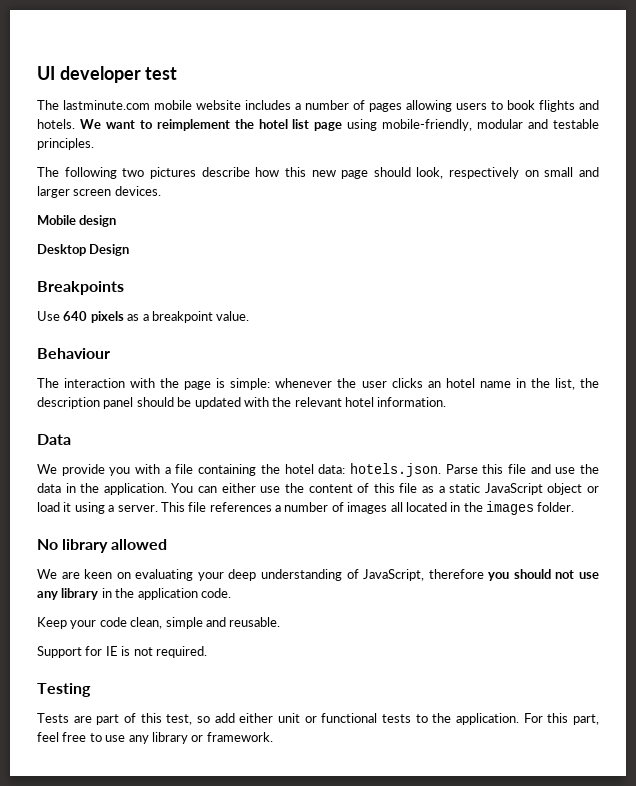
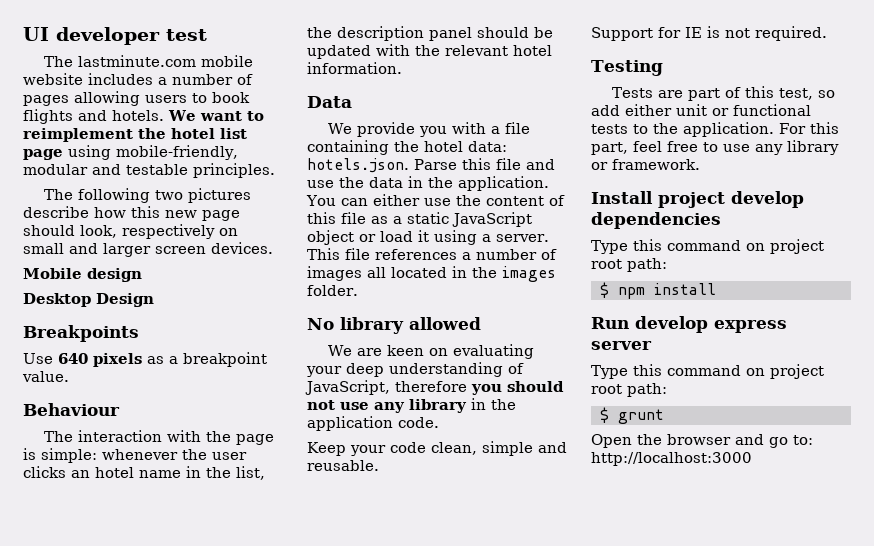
(273, 737) none -> [591,191,804,208] [591,212,721,229] [591,239,824,254] [591,258,667,272] [599,282,716,299] [591,316,787,333] [591,341,652,350] [591,364,824,379] [591,383,667,397] [599,407,664,424] [591,434,813,448] [591,452,752,466] // Install project develop dependencies // Type this command on project root path: // $ npm install // Run develop express server // Type this command on project root path: // $ grunt // Open the browser and go to: http://localhost:3000

